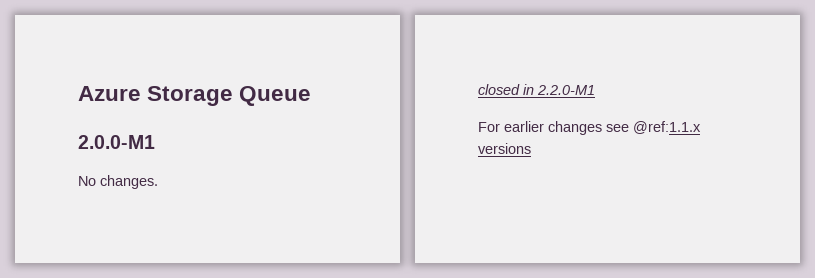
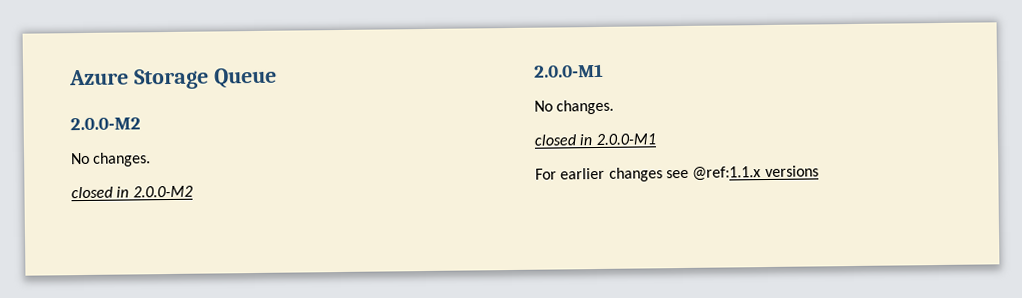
(312, 96) none -> [70,117,141,131] [71,152,152,167] [71,185,193,199] // 2.0.0-M2 // No changes. // closed in 2.0.0-M2
[537,85,595,95] 2.2.0-M1 -> [595,133,656,146] 2.0.0-M1

